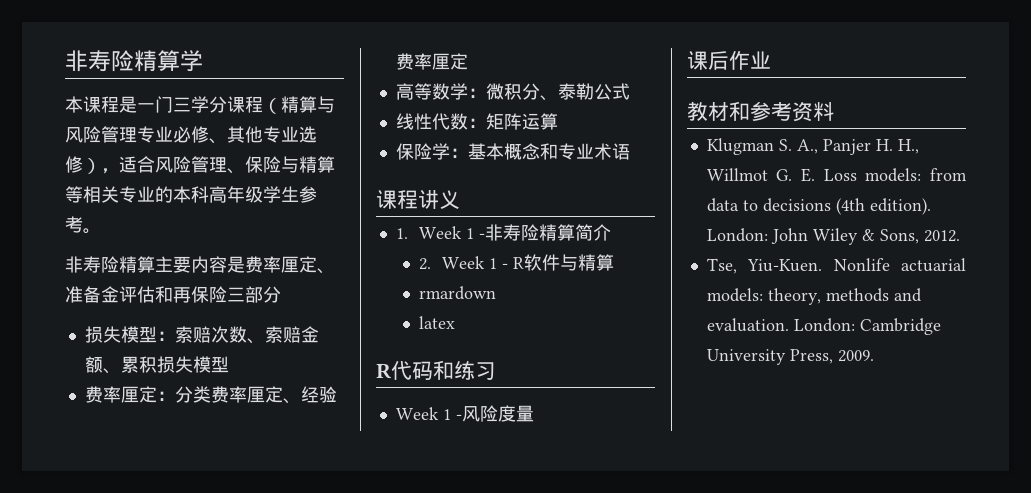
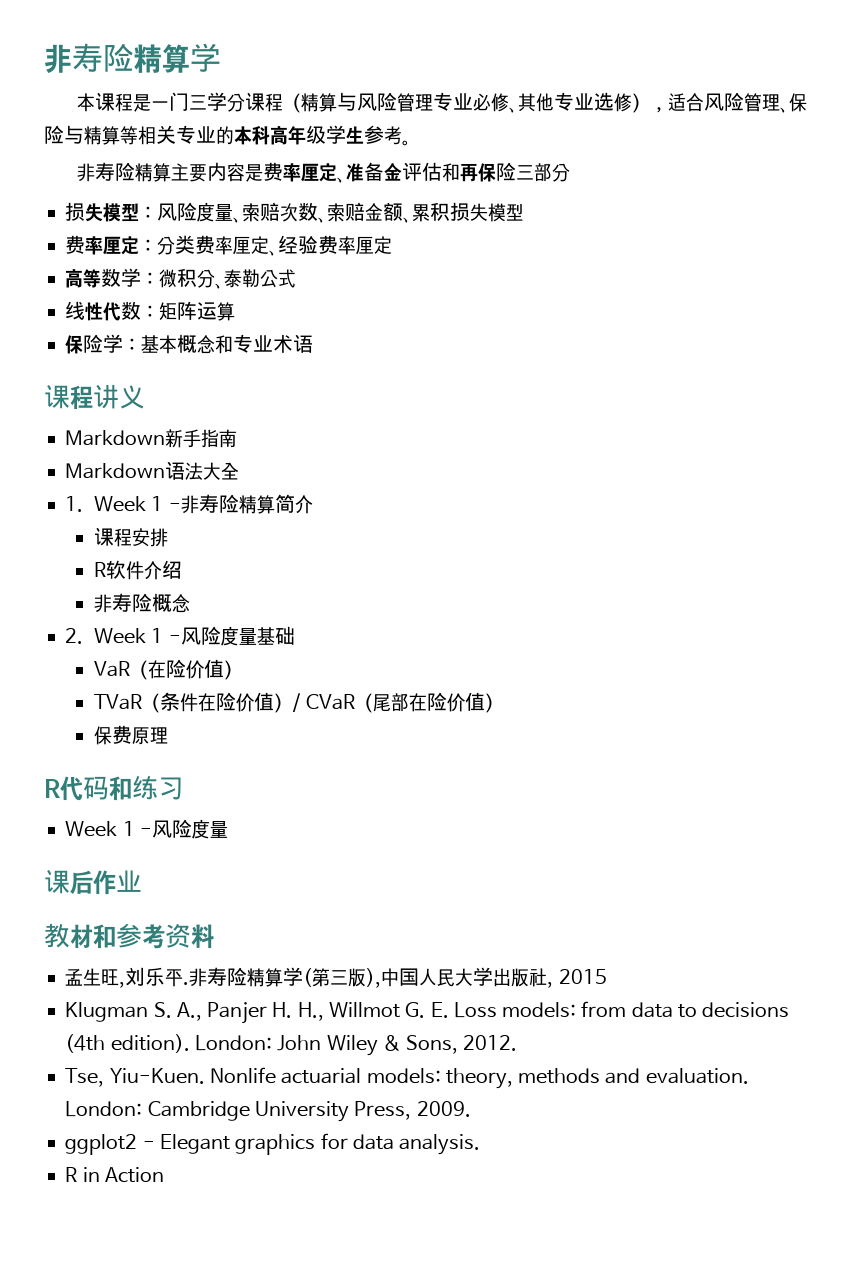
(175, 336) none -> [157,202,243,223] 风险度量、
(460, 199) none -> [65,429,238,448] [65,461,240,480] // Markdown新手指南 // Markdown语法大全
[418,254,614,271] [418,286,496,300] [418,316,455,329] 2. Week 1 - R软件与精算 // rmardown // latex -> [94,527,169,547] [94,560,183,580] [94,593,191,613] [65,626,295,646] [94,659,243,680] [94,692,504,713] [94,725,169,745] 课程安排 // R软件介绍 // 非寿险概念 // 2. Week 1 -风险度量基础 // VaR（在险价值） // TVaR（条件在险价值）/ CVaR（尾部在险价值） // 保费原理
(834, 111) none -> [65,967,607,988] // 孟生旺,刘乐平.非寿险精算学(第三版),中国人民大学出版社, 2015
(874, 356) none -> [65,1133,481,1155] [65,1167,164,1183] // ggplot2 - Elegant graphics for data analysis. // R in Action

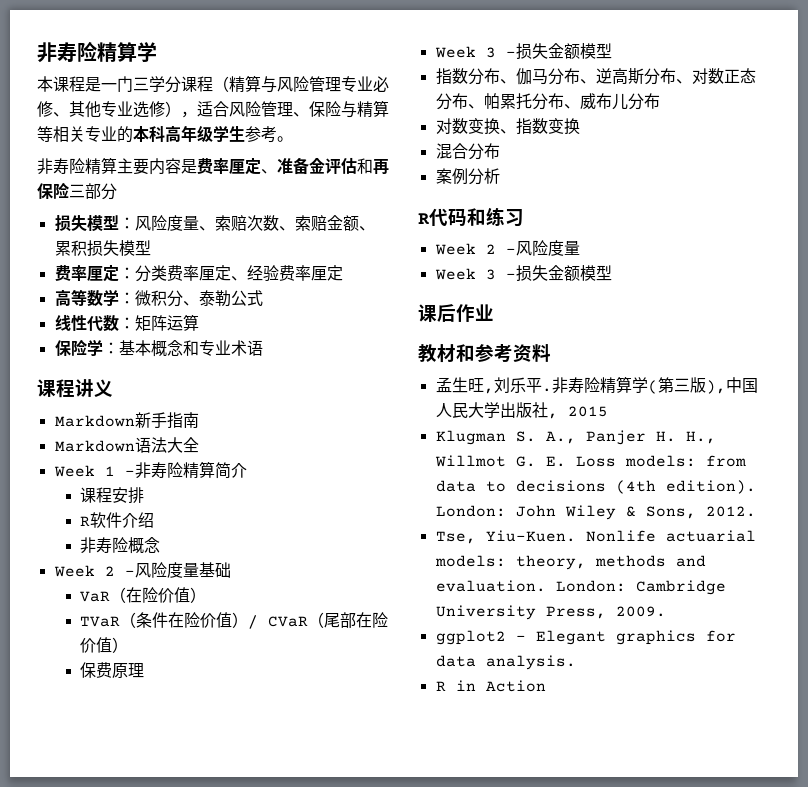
[65,496,84,512] 1. -> (199, 445) none
[65,628,164,644] 2. Week 1 -> [53,565,115,577] Week 2
(169, 735) none -> [434,43,612,60] [435,68,756,85] [435,93,660,110] [435,118,580,135] [435,143,500,160] [435,168,500,185] // Week 3 -损失金额模型 // 指数分布、伽马分布、逆高斯分布、对数正态分布、帕累托分布、威布儿分布 // 对数变换、指数变换 // 混合分布 // 案例分析
[122,819,228,839] 1 -风险度量 -> [485,240,580,256] [434,265,612,282] 2 -风险度量 // Week 3 -损失金额模型

